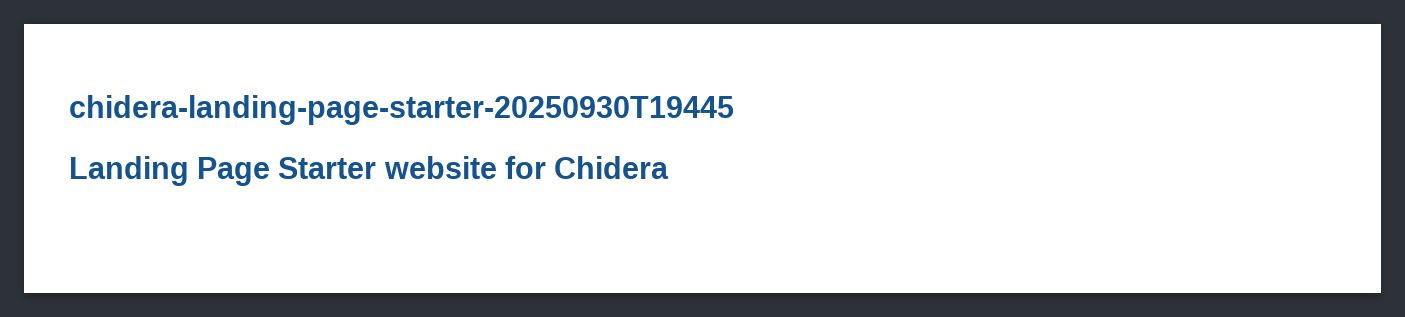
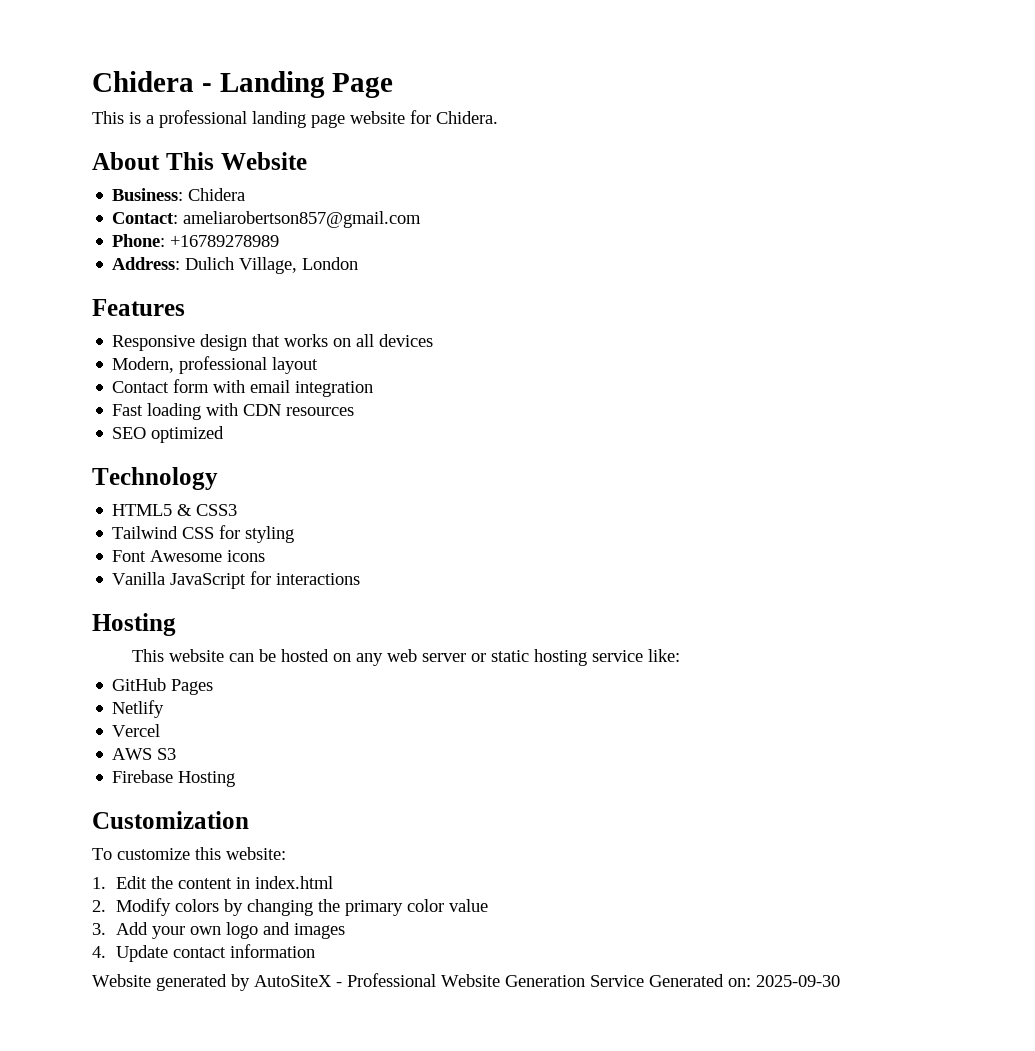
[69,95,734,125] chidera-landing-page-starter-20250930T19445 // -> [92,71,212,92] Chidera -
[278,156,670,179] Starter website for Chidera -> [92,110,498,128] [92,152,307,170] [112,188,246,201] [112,211,422,228] [112,234,280,247] [112,257,359,274] [92,299,185,316] [112,334,434,351] [112,356,319,374] [112,379,374,397] [112,403,355,420] [112,426,225,443] [92,467,218,490] [112,504,238,516] [112,525,295,543] [112,550,266,562] [112,571,361,589] [92,613,176,636] [132,649,681,666] [112,678,214,695] [112,700,165,718] [112,724,161,737] [112,748,177,760] [112,770,236,787] [92,811,249,829] [92,847,286,860] [92,876,334,889] [92,898,489,916] [92,922,346,939] [92,944,316,962] [92,973,840,991] // This is a professional landing page website for Chidera. // About This Website // Business: Chidera // Contact: ameliarobertson857@gmail.com // Phone: +16789278989 // Address: Dulich Village, London // Features // Responsive design that works on all devices // Modern, professional layout // Contact form with email integration // Fast loading with CDN resources // SEO optimized // Technology // HTML5 & CSS3 // Tailwind CSS for styling // Font Awesome icons // Vanilla JavaScript for interactions // Hosting // This website can be hosted on any web server or static hosting service like: // GitHub Pages // Netlify // Vercel // AWS S3 // Firebase Hosting // Customization // To customize this website: // 1. Edit the content in index.html // 2. Modify colors by changing the primary color value // 3. Add your own logo and images // 4. Update contact information // Website generated by AutoSiteX - Professional Website Generation Service Generated on: 2025-09-30

